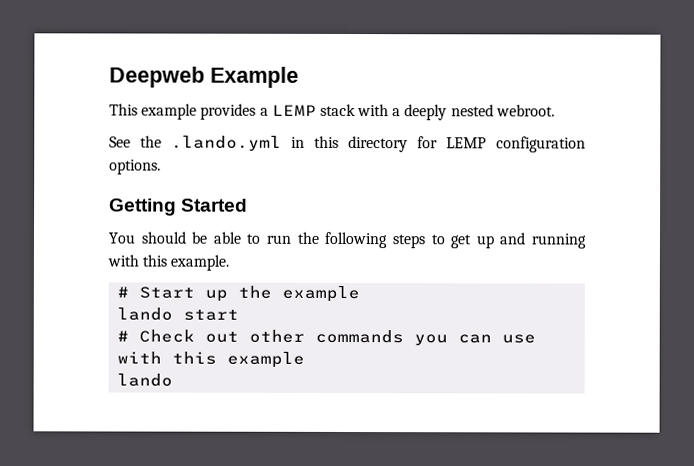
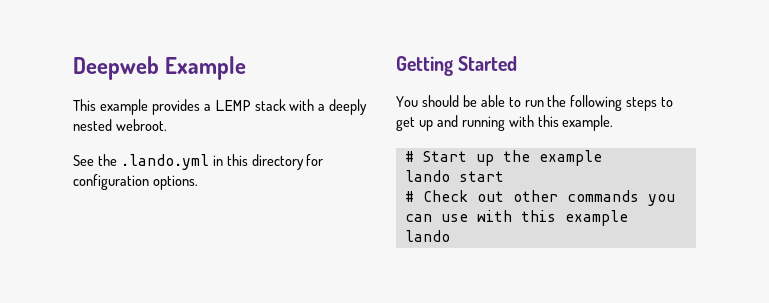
[446,137,487,149] LEMP -> (324, 160) none

